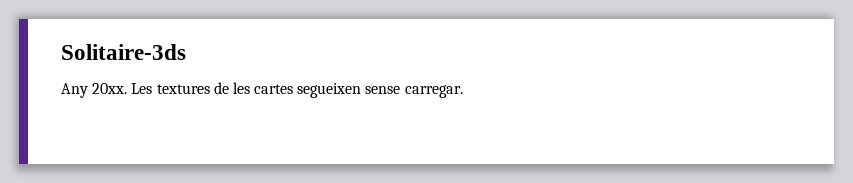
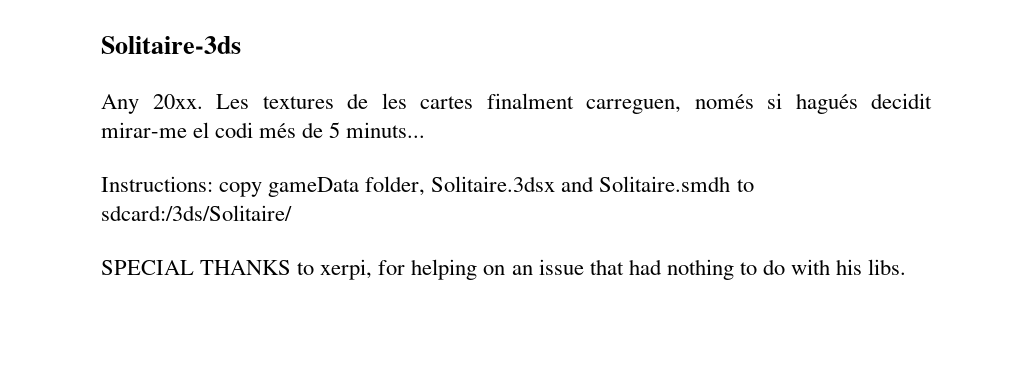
[297,83,463,98] segueixen sense carregar. -> [486,93,932,114] [101,122,426,138] [101,176,754,197] [101,205,292,221] [101,259,907,280] finalment carreguen, només si hagués decidit mirar-me el codi més de 5 minuts... // Instructions: copy gameData folder, Solitaire.3dsx and Solitaire.smdh to sdcard:/3ds/Solitaire/ // SPECIAL THANKS to xerpi, for helping on an issue that had nothing to do with his libs.

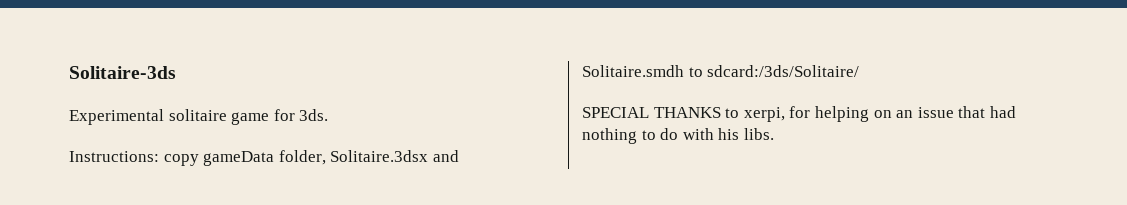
[101,93,932,114] [101,122,426,138] Any 20xx. Les textures de les cartes finalment carreguen, només si hagués decidit mirar-me el codi més de 5 minuts... -> [69,109,329,125] Experimental solitaire game for 3ds.

